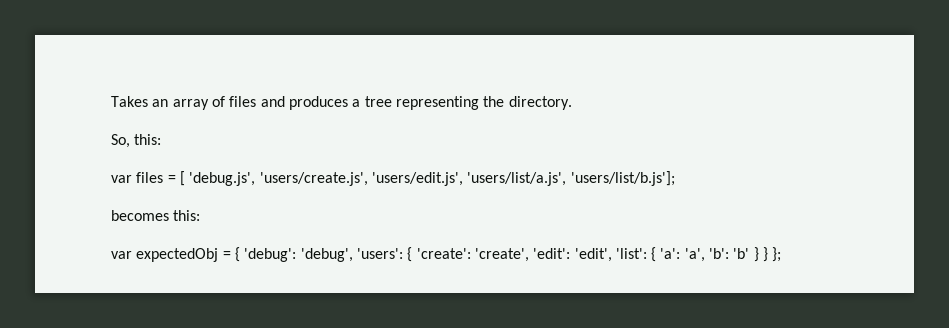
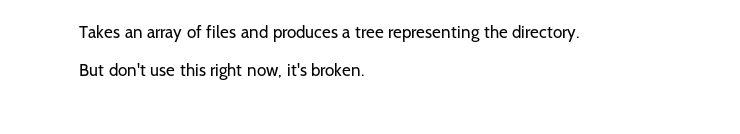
[111,134,162,148] [111,171,675,186] [111,210,201,221] [111,247,782,262] So, this: // var files = [ 'debug.js', 'users/create.js', 'users/edit.js', 'users/list/a.js', 'users/list/b.js']; // becomes this: // var expectedObj = { 'debug': 'debug', 'users': { 'create': 'create', 'edit': 'edit', 'list': { 'a': 'a', 'b': 'b' } } }; -> [79,63,365,80] But don't use this right now, it's broken.

